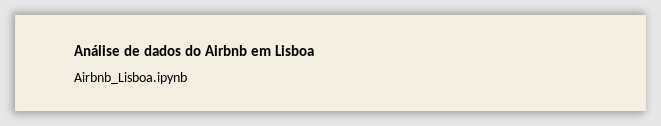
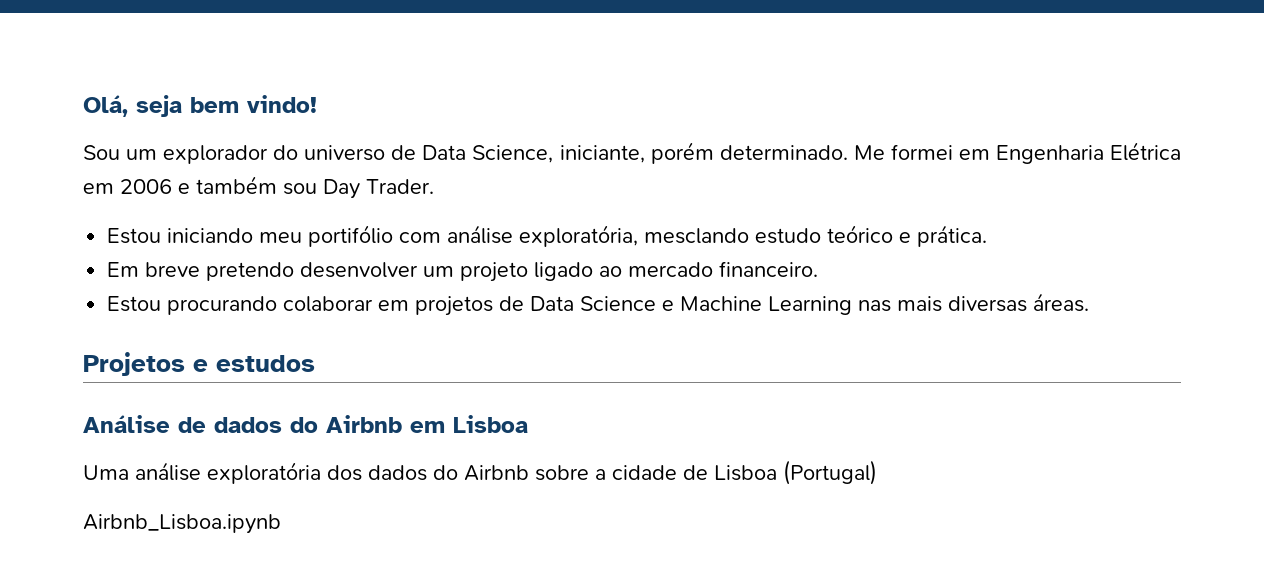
(74, 50) none -> [83,95,317,117] [83,142,1182,164] [83,176,434,199] [107,225,988,247] [107,261,819,282] [107,293,1090,316] [83,352,315,376] Olá, seja bem vindo! // Sou um explorador do universo de Data Science, iniciante, porém determinado. Me formei em Engenharia Elétrica em 2006 e também sou Day Trader. // Estou iniciando meu portifólio com análise exploratória, mesclando estudo teórico e prática. // Em breve pretendo desenvolver um projeto ligado ao mercado financeiro. // Estou procurando colaborar em projetos de Data Science e Machine Learning nas mais diversas áreas. // Projetos e estudos //
(315, 50) none -> [83,460,877,485] // Uma análise exploratória dos dados do Airbnb sobre a cidade de Lisboa (Portugal)

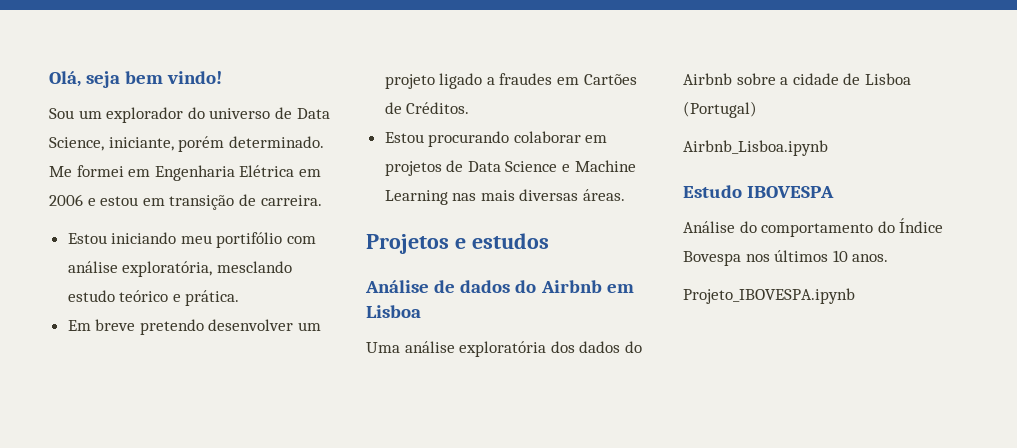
[196,176,434,199] também sou Day Trader. -> [100,194,322,210] estou em transição de carreira.
[599,261,819,277] ao mercado financeiro. -> [486,73,637,85] [384,102,470,114] a fraudes em Cartões de Créditos.
(281, 524) none -> [683,185,835,198] [683,218,944,237] [683,250,889,266] [683,288,855,304] // Estudo IBOVESPA // Análise do comportamento do Índice Bovespa nos últimos 10 anos. // Projeto_IBOVESPA.ipynb

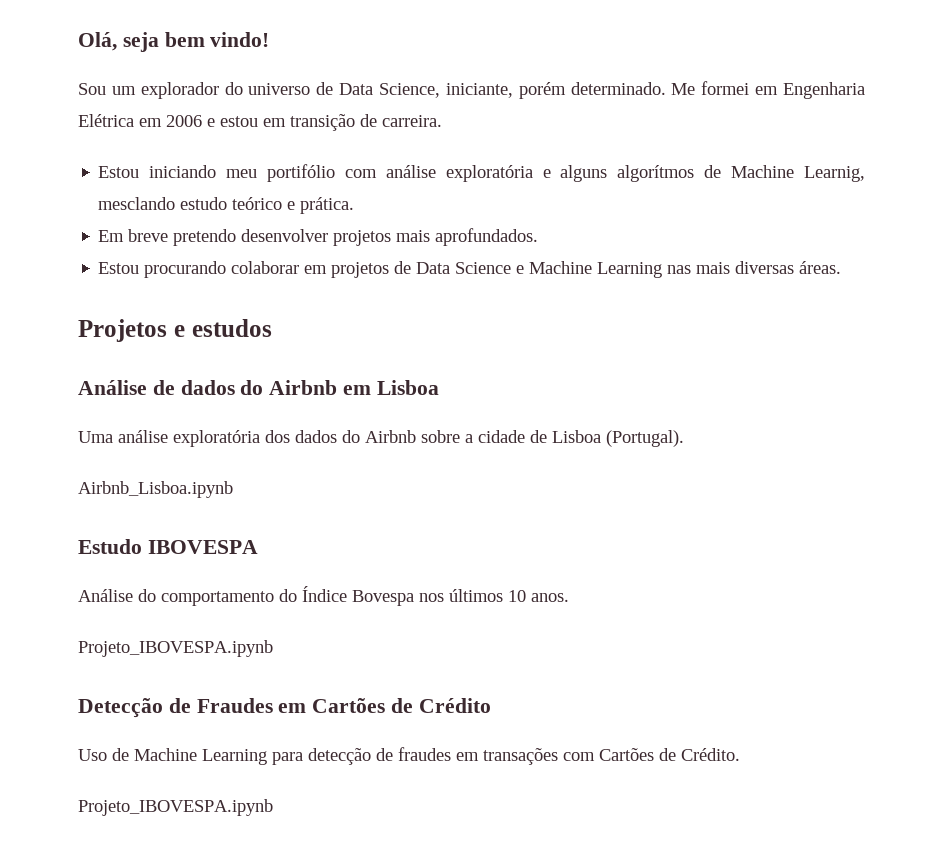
[122,261,213,277] exploratória, -> [445,165,866,182] exploratória e alguns algorítmos de Machine Learnig,
[298,322,322,331] [384,73,637,89] [384,102,470,114] um projeto ligado a fraudes em Cartões de Créditos. -> [333,228,539,246] projetos mais aprofundados.
[683,101,757,118] (Portugal) -> [606,430,684,447] (Portugal).
(855, 296) none -> [78,698,491,718] [78,747,740,765] [78,799,273,816] // Detecção de Fraudes em Cartões de Crédito // Uso de Machine Learning para detecção de fraudes em transações com Cartões de Crédito. // Projeto_IBOVESPA.ipynb

